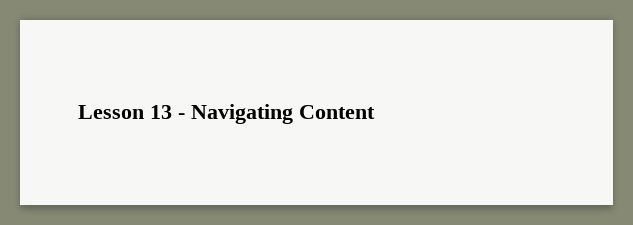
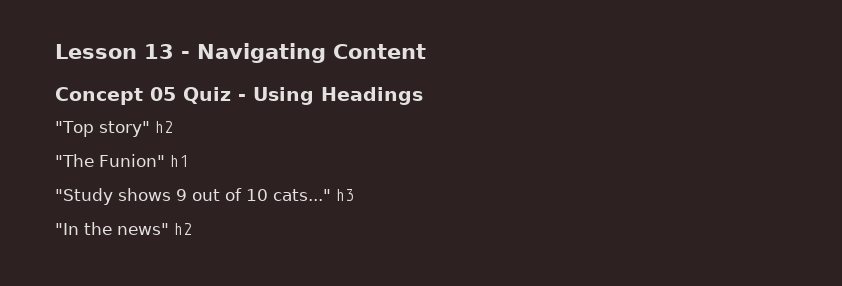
(375, 112) none -> [55,87,423,105] [55,121,173,137] [55,154,188,167] [55,188,354,205] [55,222,192,235] // Concept 05 Quiz - Using Headings // "Top story" h2 // "The Funion" h1 // "Study shows 9 out of 10 cats..." h3 // "In the news" h2

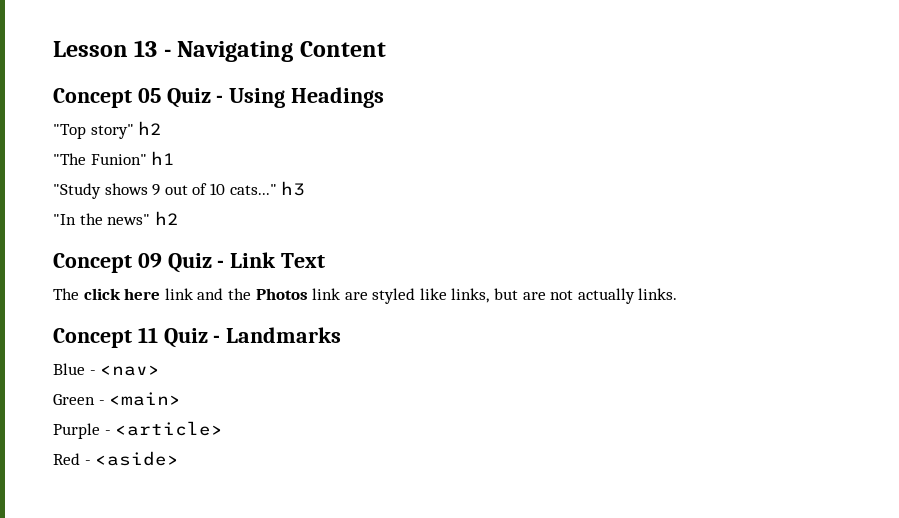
(192, 229) none -> [53,252,326,273] [53,288,678,304] [53,327,342,348] [53,363,161,376] [53,392,182,406] [53,421,224,439] [53,451,180,466] // Concept 09 Quiz - Link Text // The click here link and the Photos link are styled like links, but are not actually links. // Concept 11 Quiz - Landmarks // Blue - <nav> // Green - <main> // Purple - <article> // Red - <aside>

